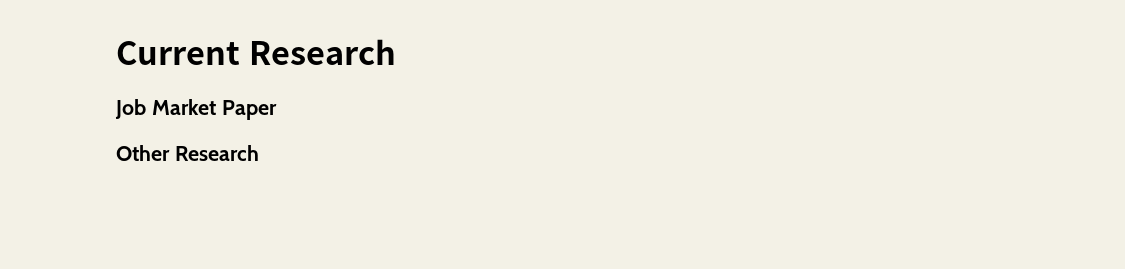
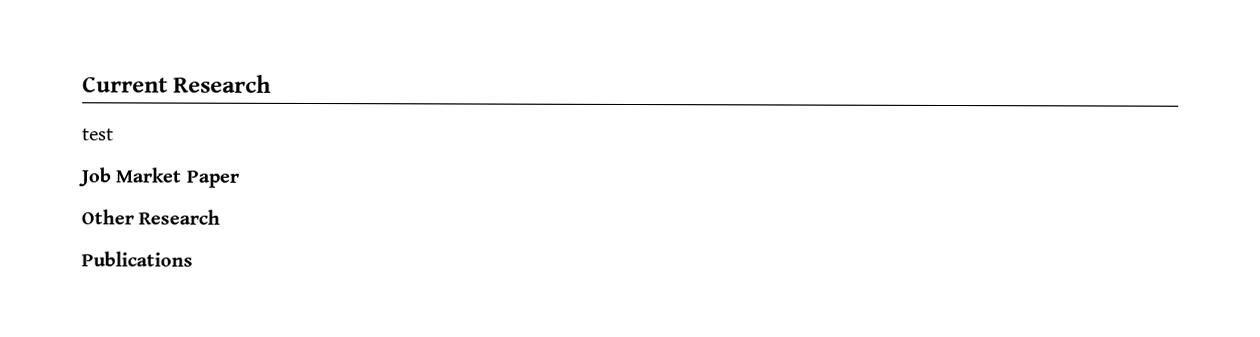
(396, 52) none -> [82,128,114,141] // test
(259, 153) none -> [81,251,193,267] // Publications

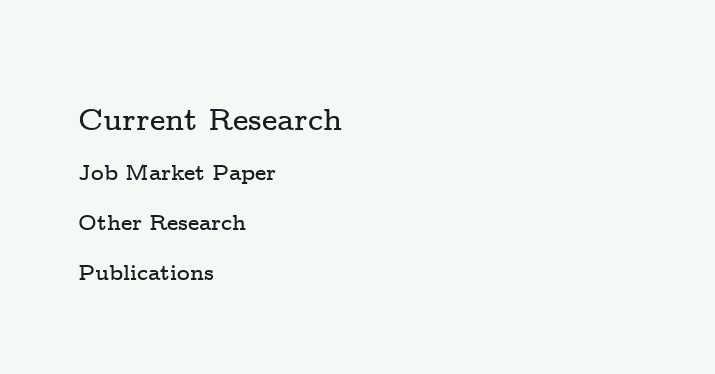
[82,128,114,141] // test -> (342, 119) none

